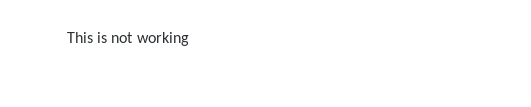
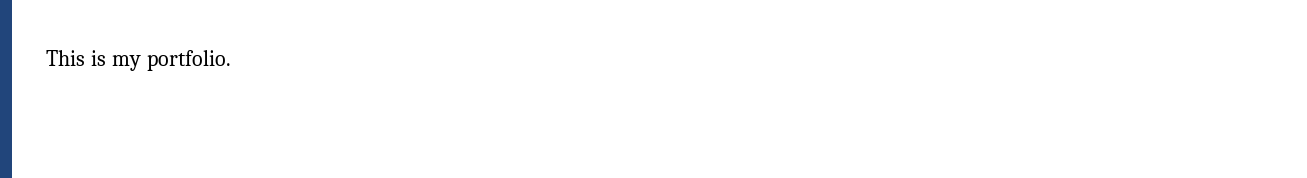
[111,32,189,46] not working -> [111,50,231,71] my portfolio.

